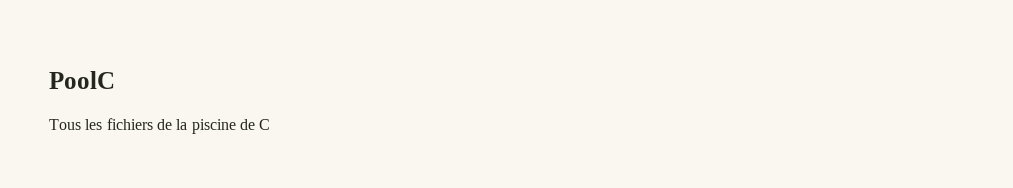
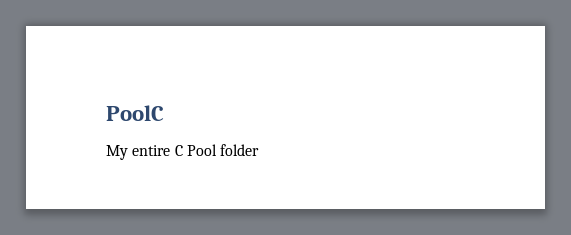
[49,118,271,134] Tous les fichiers de la piscine de C -> [106,144,260,160] My entire C Pool folder

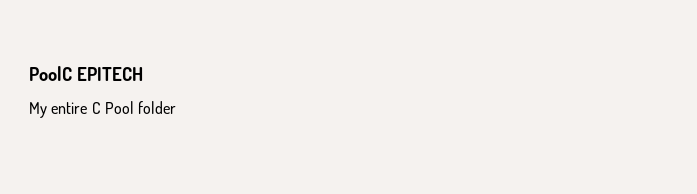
(164, 113) none -> [76,67,143,81] EPITECH

